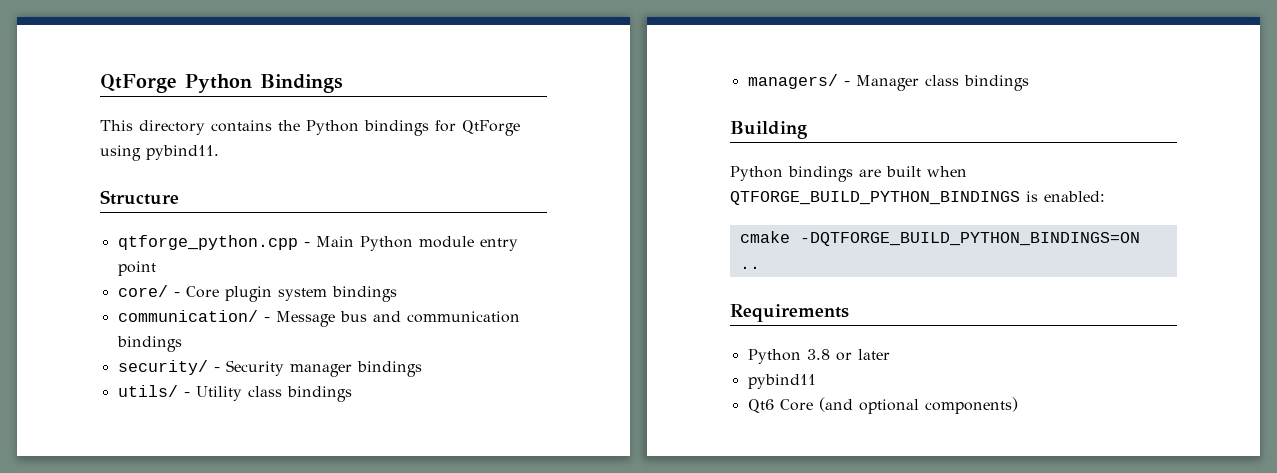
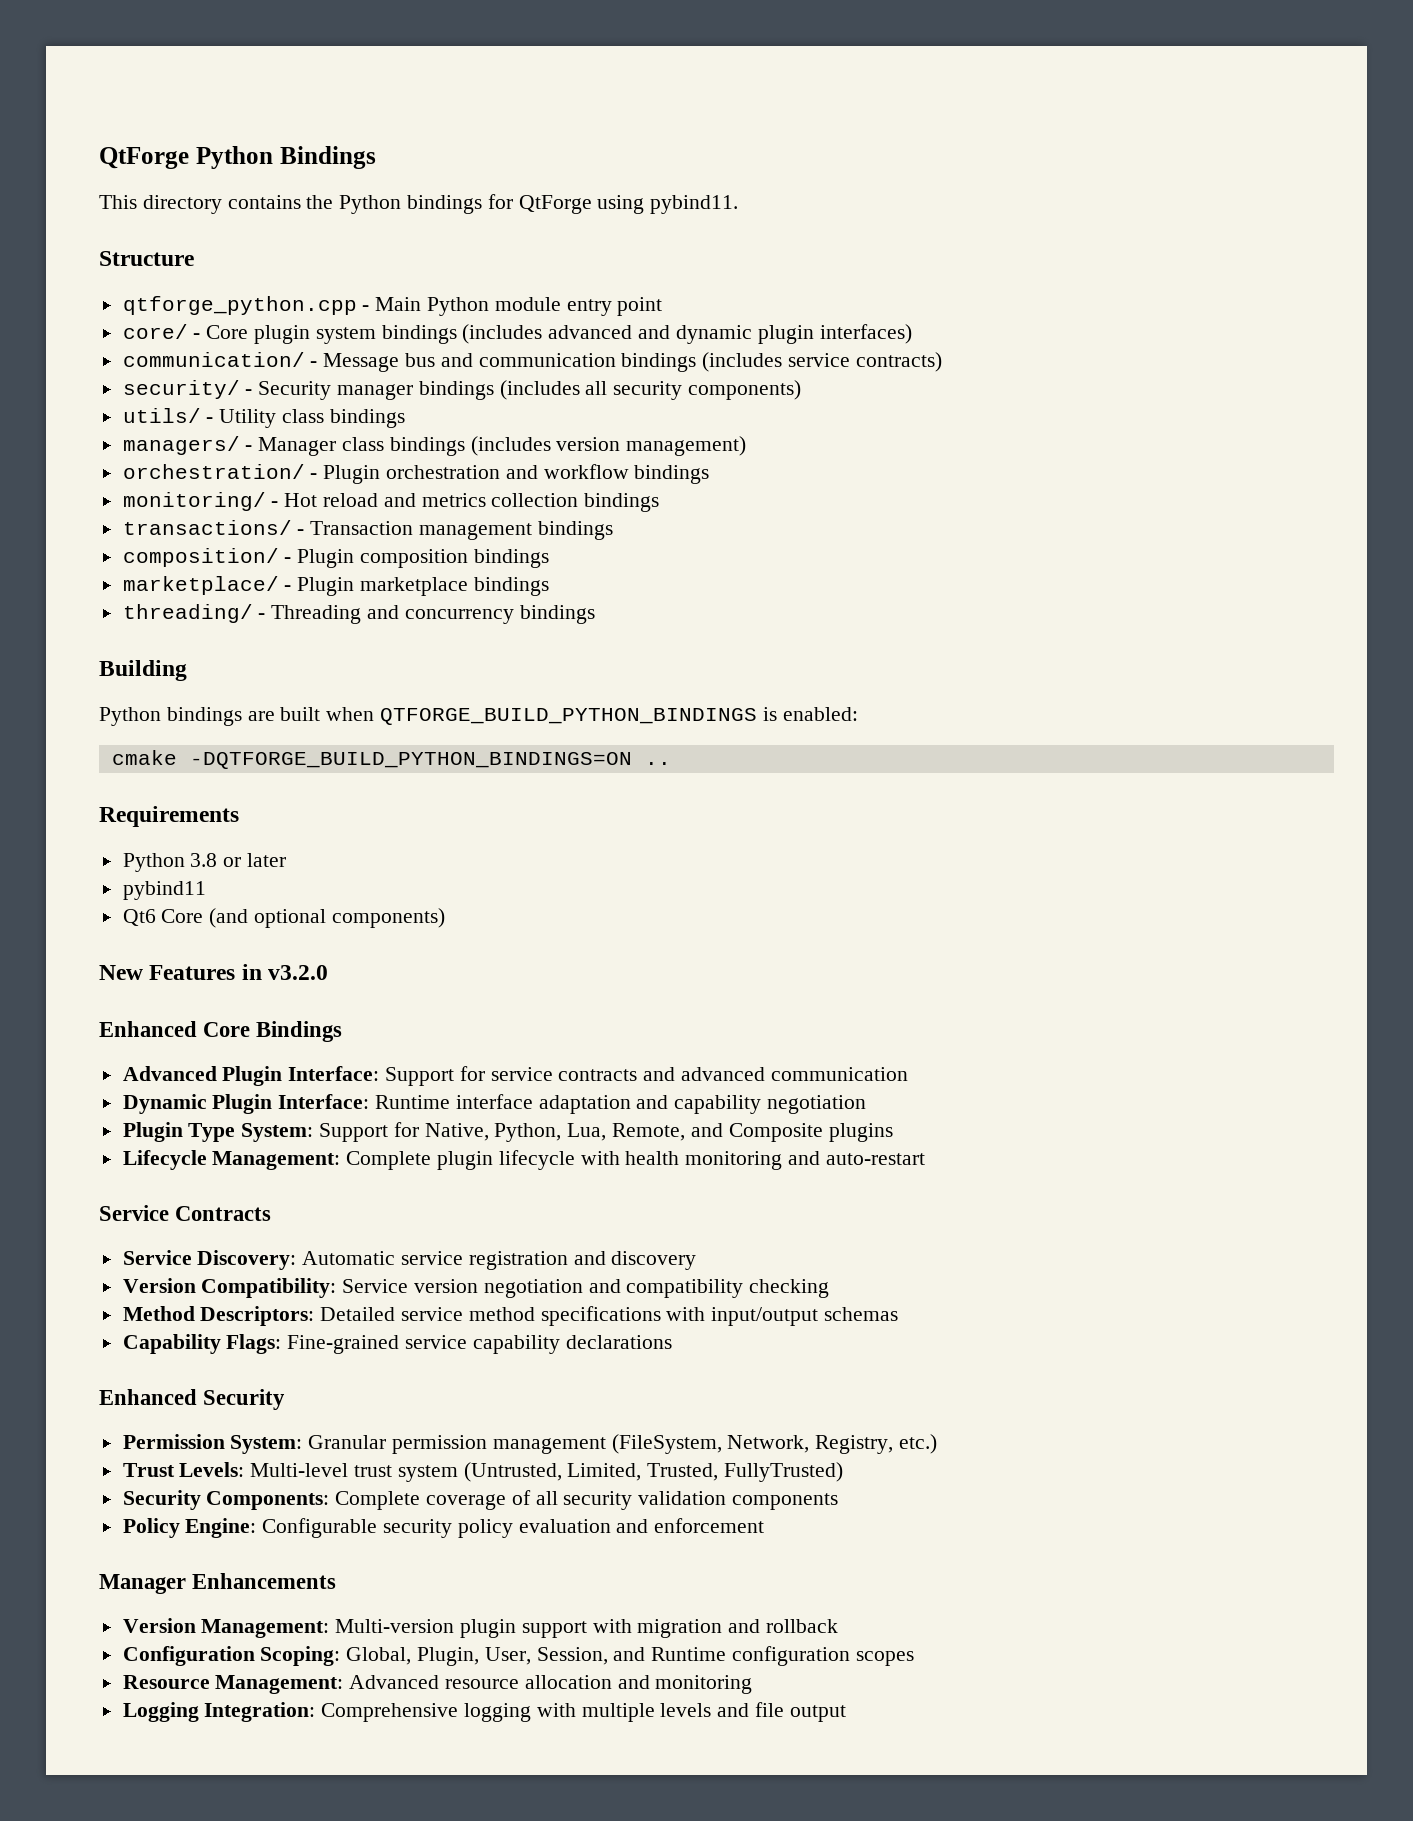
(397, 294) none -> [462,324,912,344] (includes advanced and dynamic plugin interfaces)
(182, 344) none -> [702,352,942,372] (includes service contracts)
(422, 369) none -> [499,380,802,400] (includes all security components)
(1029, 83) none -> [470,436,747,456] [122,464,710,484] [122,492,660,512] [122,520,613,540] [122,548,549,568] [122,576,549,596] [122,604,595,624] (includes version management) // orchestration/ - Plugin orchestration and workflow bindings // monitoring/ - Hot reload and metrics collection bindings // transactions/ - Transaction management bindings // composition/ - Plugin composition bindings // marketplace/ - Plugin marketplace bindings // threading/ - Threading and concurrency bindings
(1018, 405) none -> [99,964,329,980] [99,1021,343,1042] [122,1066,908,1086] [122,1094,867,1114] [122,1122,893,1142] [122,1150,925,1170] [99,1205,272,1221] [122,1250,697,1270] [122,1278,830,1298] [122,1306,899,1326] [122,1334,672,1354] [99,1389,286,1410] [122,1434,938,1454] [122,1462,844,1482] [122,1490,839,1510] [122,1518,765,1538] [99,1573,337,1594] [122,1618,839,1638] [122,1646,914,1666] [122,1675,753,1694] [122,1702,846,1722] // New Features in v3.2.0 // Enhanced Core Bindings // Advanced Plugin Interface: Support for service contracts and advanced communication // Dynamic Plugin Interface: Runtime interface adaptation and capability negotiation // Plugin Type System: Support for Native, Python, Lua, Remote, and Composite plugins // Lifecycle Management: Complete plugin lifecycle with health monitoring and auto-restart // Service Contracts // Service Discovery: Automatic service registration and discovery // Version Compatibility: Service version negotiation and compatibility checking // Method Descriptors: Detailed service method specifications with input/output schemas // Capability Flags: Fine-grained service capability declarations // Enhanced Security // Permission System: Granular permission management (FileSystem, Network, Registry, etc.) // Trust Levels: Multi-level trust system (Untrusted, Limited, Trusted, FullyTrusted) // Security Components: Complete coverage of all security validation components // Policy Engine: Configurable security policy evaluation and enforcement // Manager Enhancements // Version Management: Multi-version plugin support with migration and rollback // Configuration Scoping: Global, Plugin, User, Session, and Runtime configuration scopes // Resource Management: Advanced resource allocation and monitoring // Logging Integration: Comprehensive logging with multiple levels and file output

